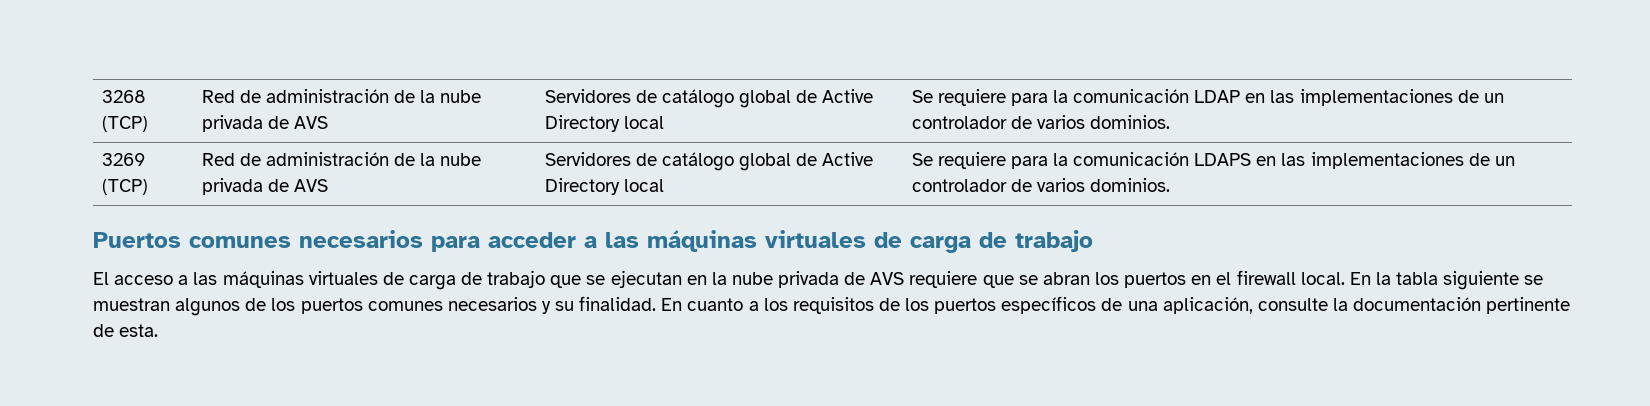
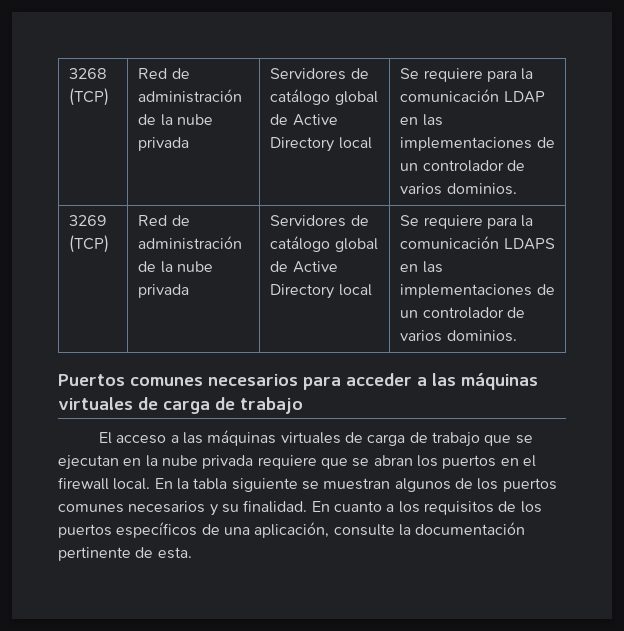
[267,116,328,129] de AVS -> (190, 144) none
[267,179,328,192] de AVS -> (190, 291) none
[844,272,905,285] de AVS -> (254, 462) none

